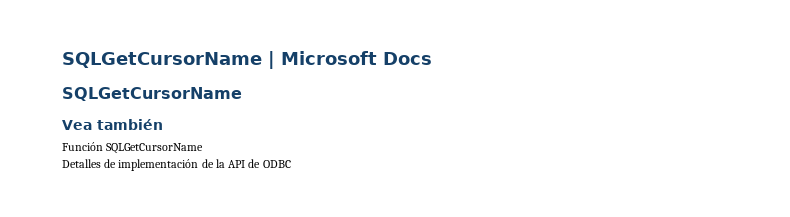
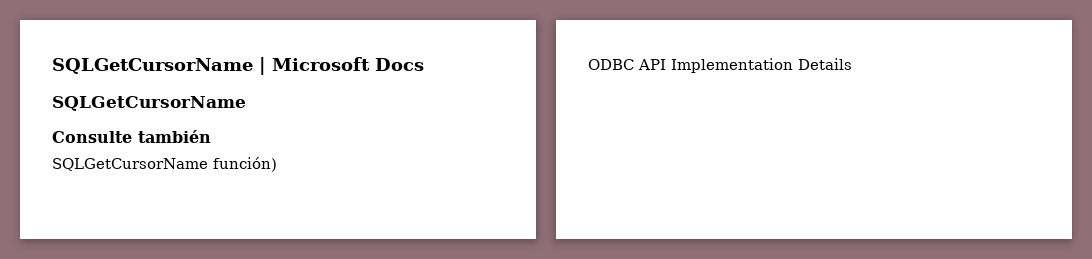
[62,120,92,130] Vea -> [52,131,132,143] Consulte
[62,142,204,154] [62,159,291,171] Función SQLGetCursorName // Detalles de implementación de la API de ODBC -> [52,157,277,172] [588,58,852,73] SQLGetCursorName función) // ODBC API Implementation Details

